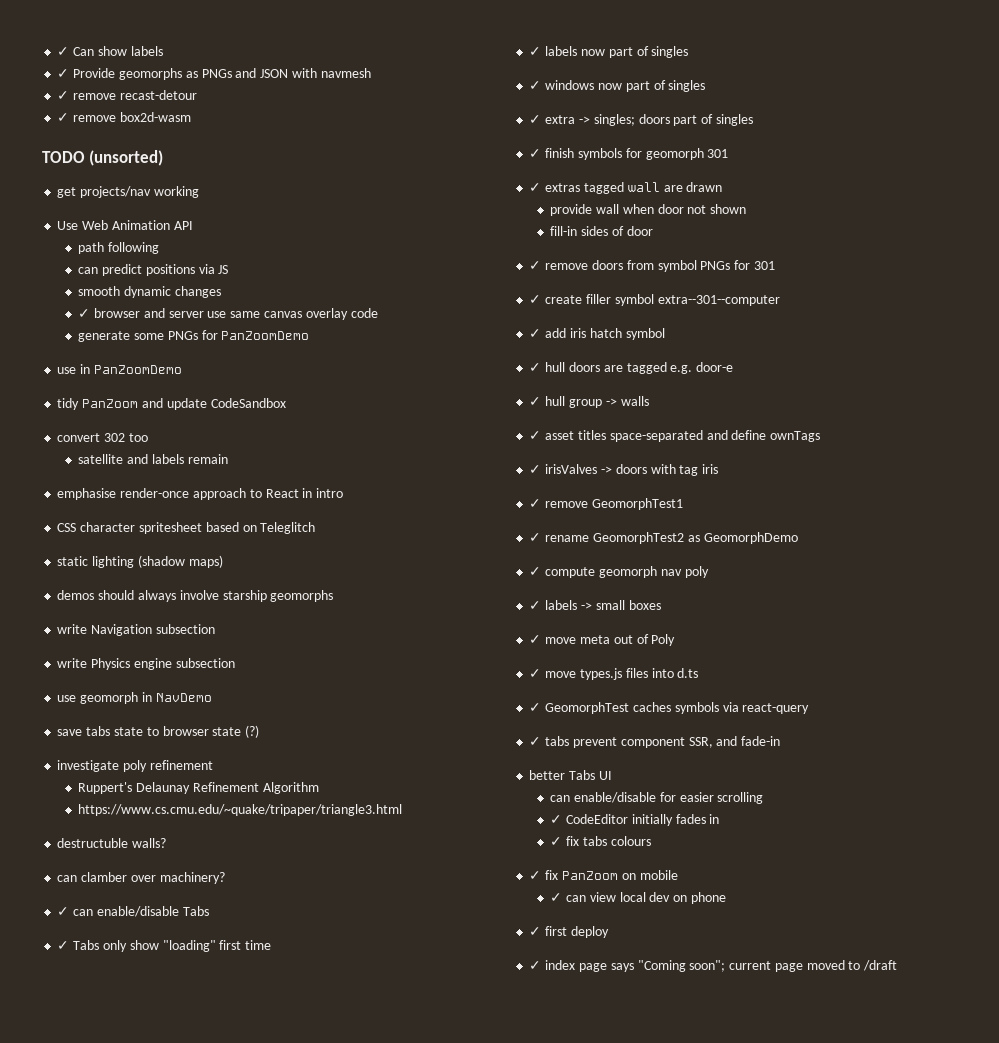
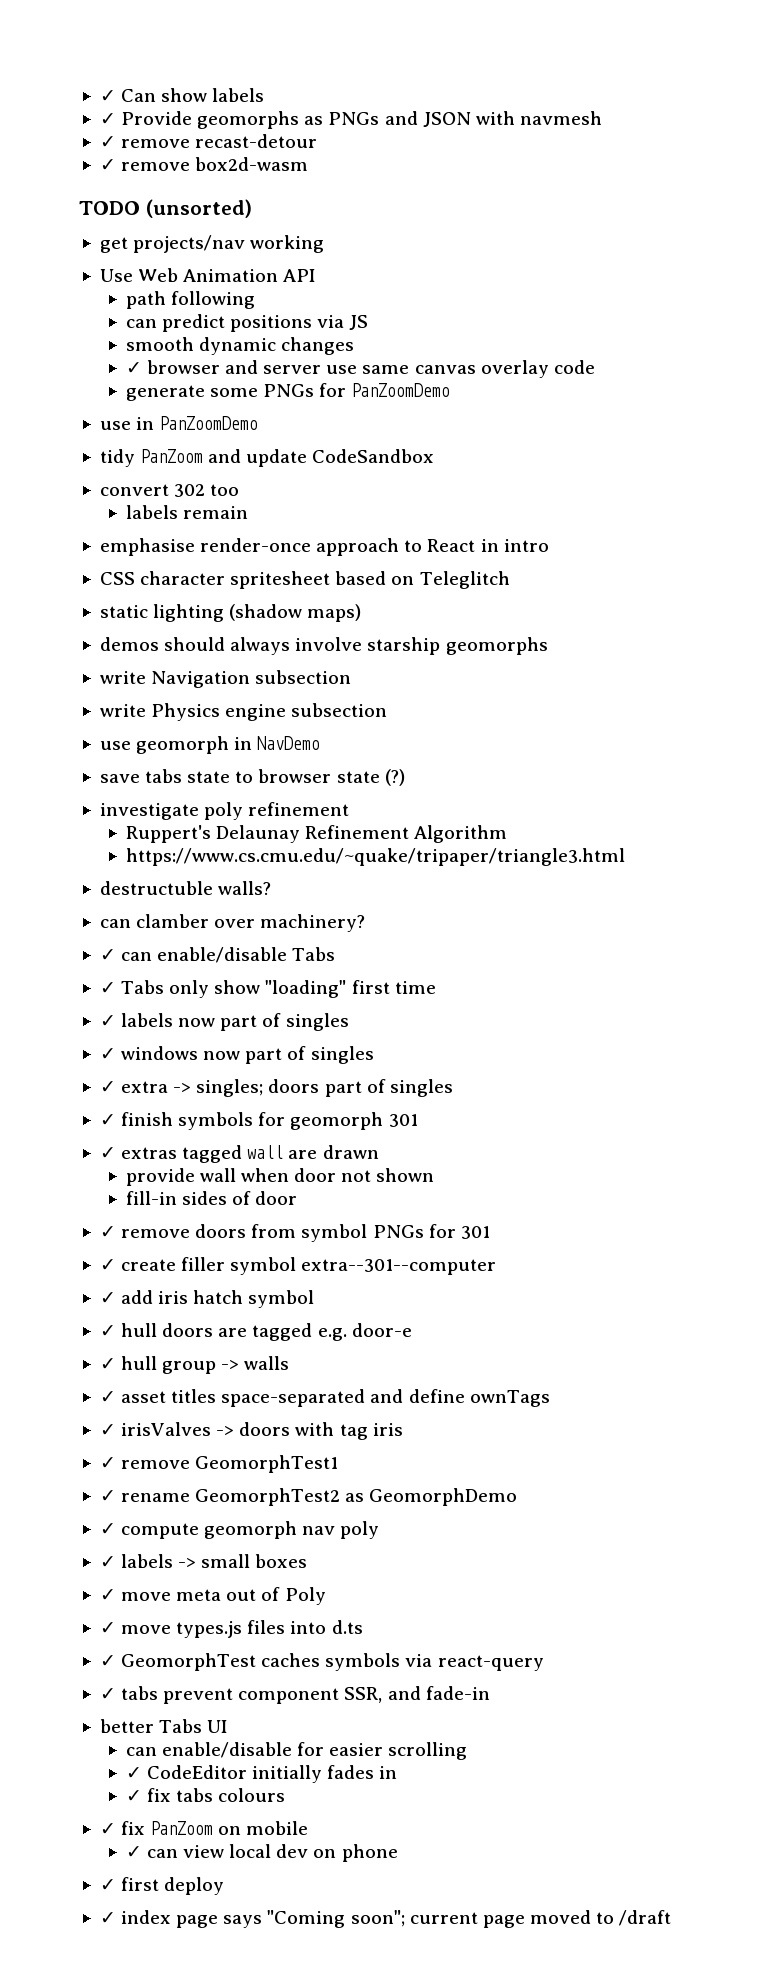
[78,454,149,464] satellite and -> (240, 490) none

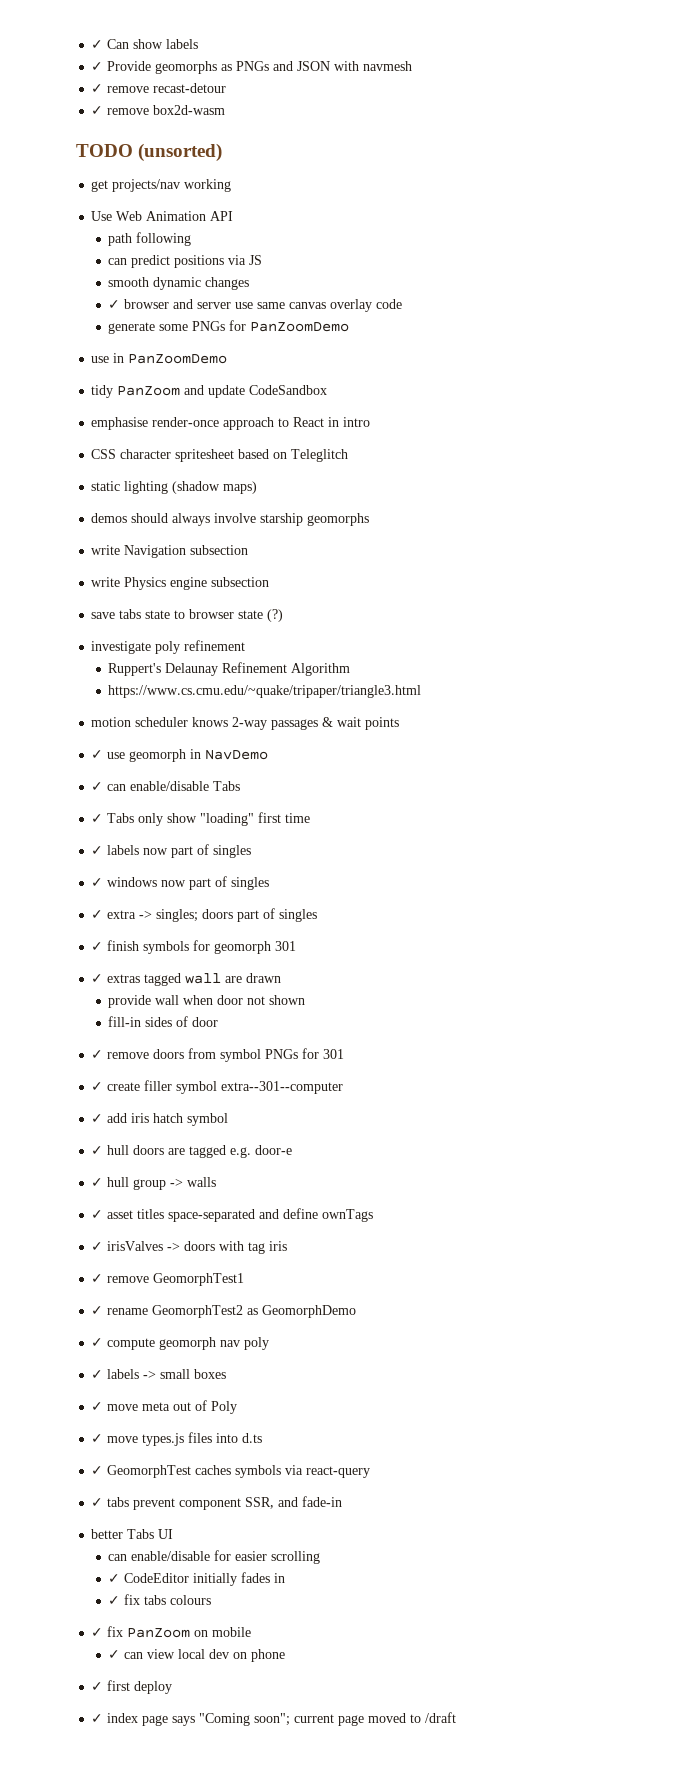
[99,484,240,497] [125,505,248,519] // convert 302 too // labels remain -> (328, 390) none
[99,736,321,754] // use geomorph in NavDemo -> (270, 582) none
[99,881,272,895] [99,914,366,932] destructuble walls? // can clamber over machinery? -> [91,717,400,730] [91,749,269,762] motion scheduler knows 2-way passages & wait points // ✓ use geomorph in NavDemo

